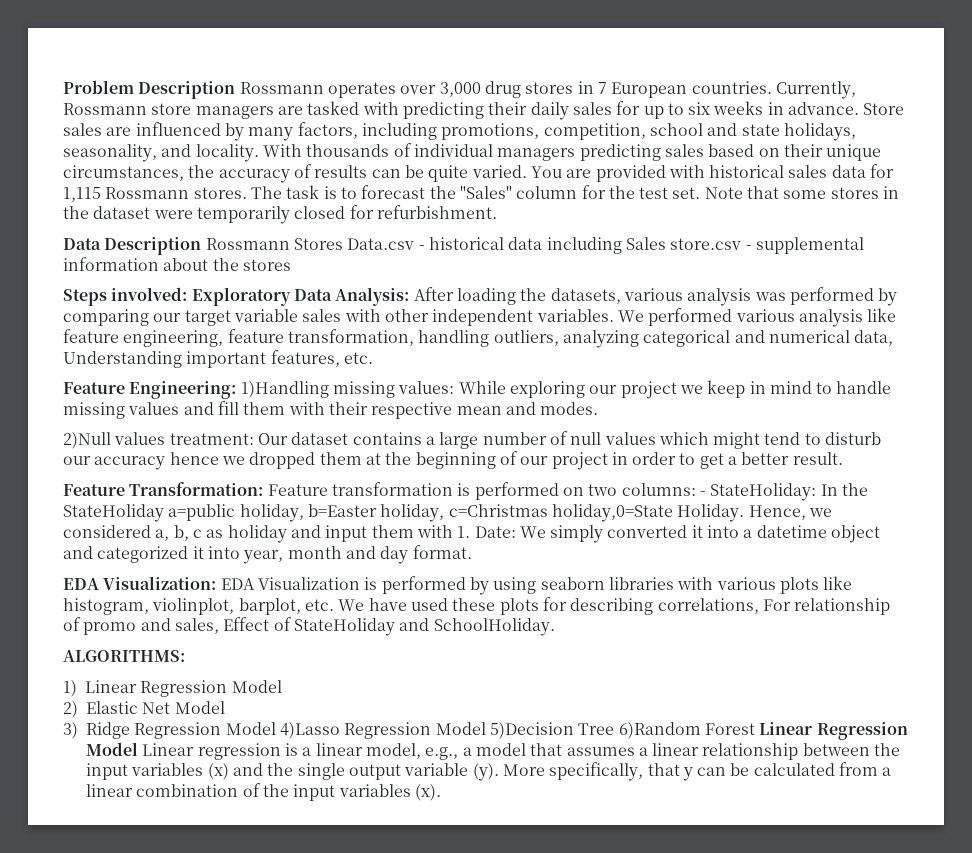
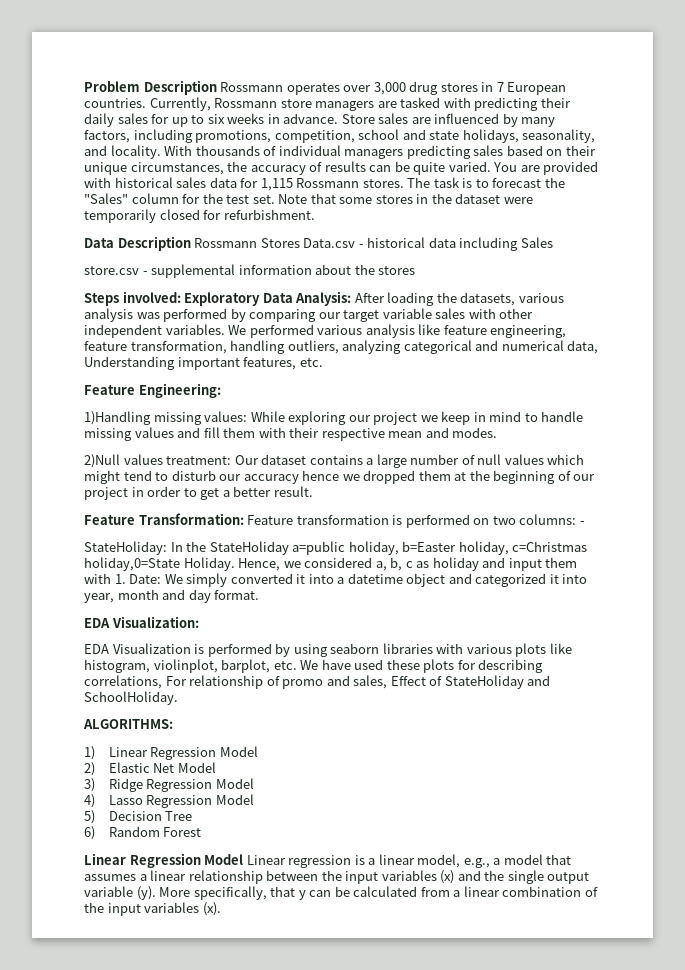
(666, 243) none -> (553, 242) //
(237, 390) none -> (221, 390) //
(706, 493) none -> (585, 523) //
(217, 583) none -> (199, 622) //
[279,722,574,739] 4)Lasso Regression Model 5)Decision -> [84,794,254,808] [84,810,162,824] // 4) Lasso Regression Model // 5) Decision
[618,722,701,739] 6)Random -> [84,826,160,840] // 6) Random
(755, 729) none -> (202, 832) //

